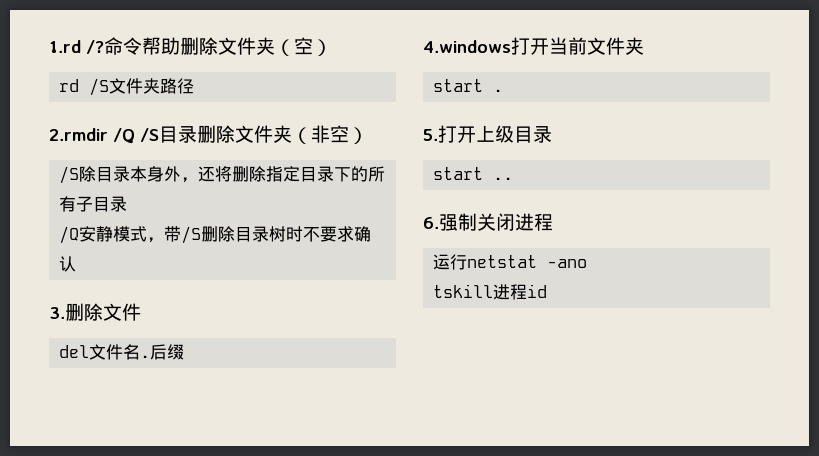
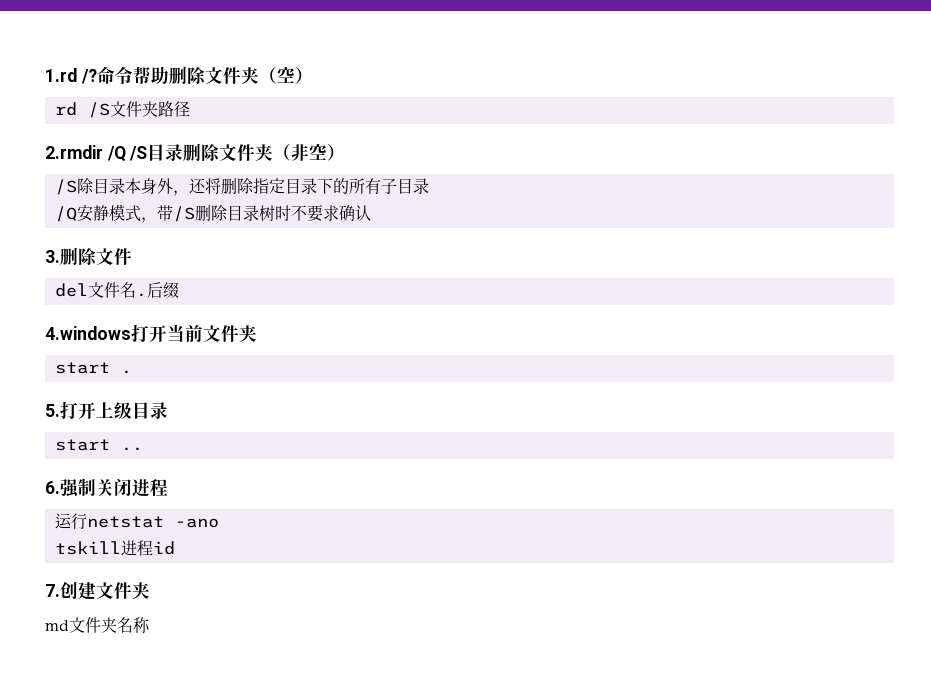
(548, 291) none -> [45,582,150,600] [45,617,150,633] // 7.创建文件夹 // md文件夹名称

